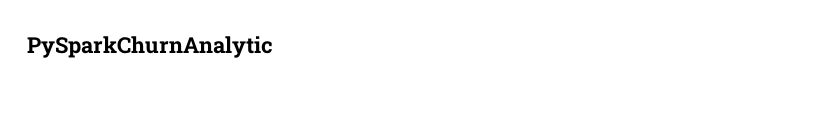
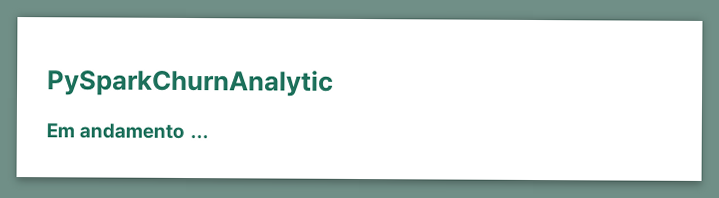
(273, 47) none -> [46,123,209,140] // Em andamento ...

